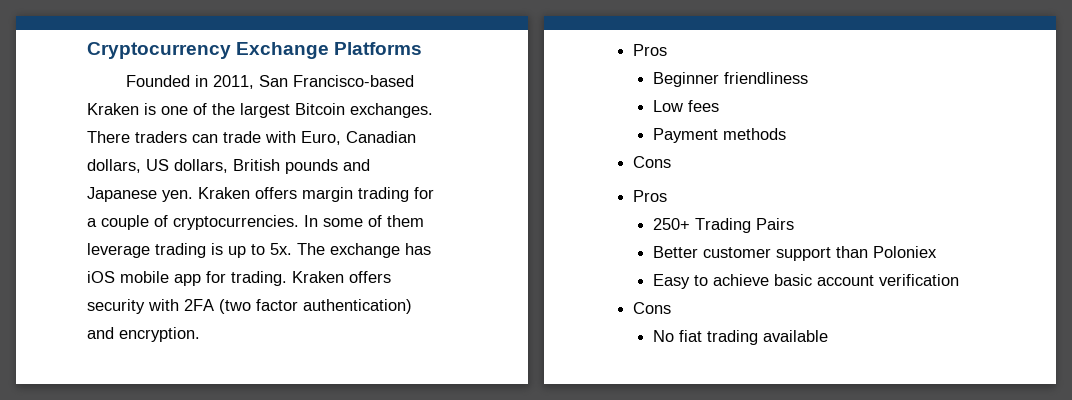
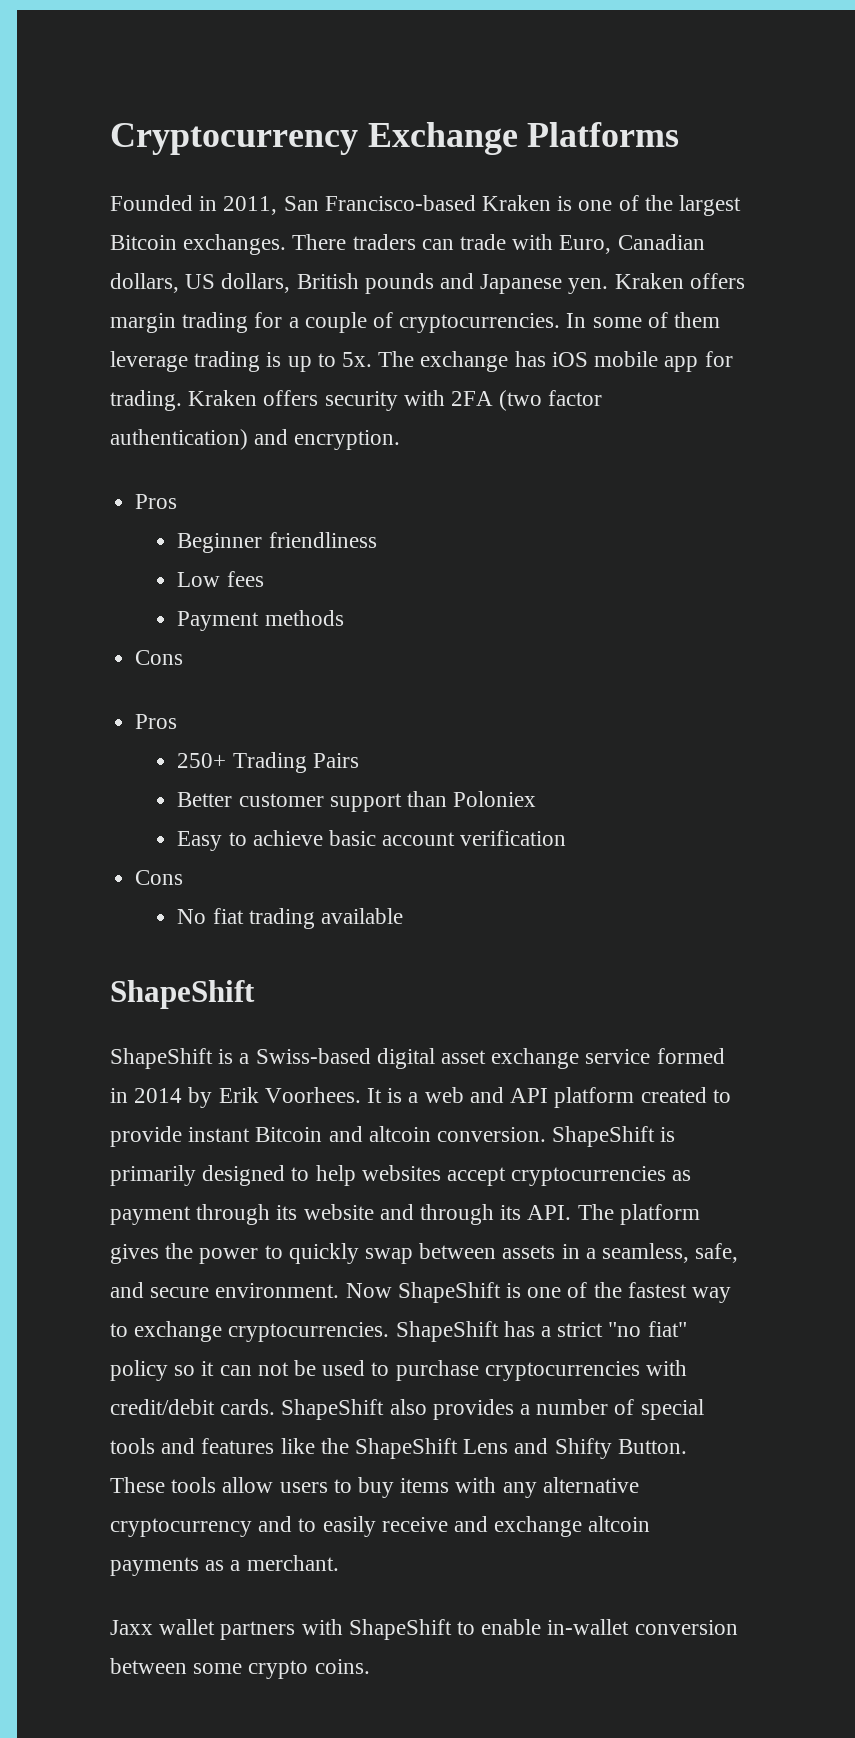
(829, 336) none -> [110,980,255,1009] [110,1048,725,1069] [110,1087,731,1108] [110,1126,676,1147] [110,1165,692,1186] [110,1204,700,1225] [110,1243,739,1264] [110,1282,732,1303] [110,1321,687,1342] [110,1360,688,1381] [110,1399,704,1420] [110,1438,687,1459] [110,1477,639,1498] [110,1516,651,1537] [110,1555,339,1576] [110,1619,738,1640] [110,1658,370,1679] // ShapeShift // ShapeShift is a Swiss-based digital asset exchange service formed in 2014 by Erik Voorhees. It is a web and API platform created to provide instant Bitcoin and altcoin conversion. ShapeShift is primarily designed to help websites accept cryptocurrencies as payment through its website and through its API. The platform gives the power to quickly swap between assets in a seamless, safe, and secure environment. Now ShapeShift is one of the fastest way to exchange cryptocurrencies. ShapeShift has a strict "no fiat" policy so it can not be used to purchase cryptocurrencies with credit/debit cards. ShapeShift also provides a number of special tools and features like the ShapeShift Lens and Shifty Button. These tools allow users to buy items with any alternative cryptocurrency and to easily receive and exchange altcoin payments as a merchant. // Jaxx wallet partners with ShapeShift to enable in-wallet conversion between some crypto coins.

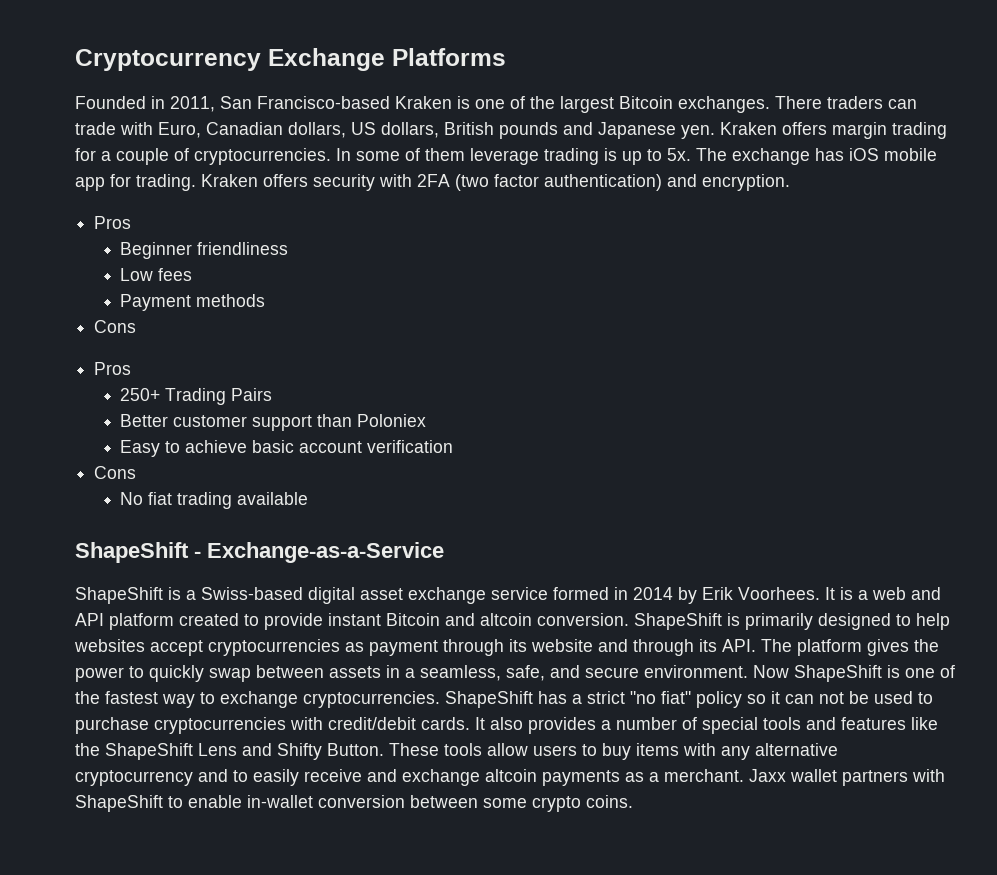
(255, 994) none -> [194,542,444,563] - Exchange-as-a-Service
[281,1399,385,1420] ShapeShift -> [475,717,485,730] It
(339, 1563) // -> (744, 775) none

